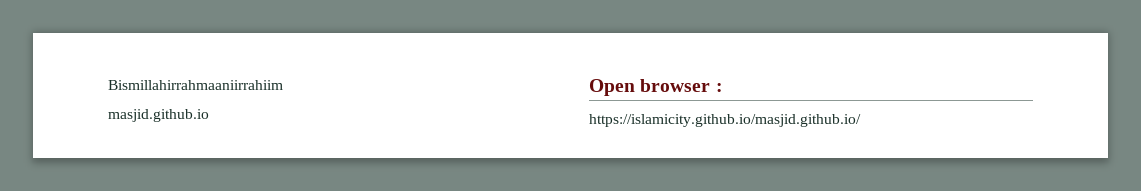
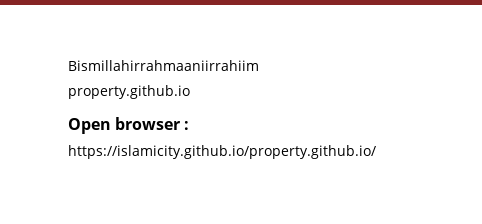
[108,109,209,122] masjid.github.io -> [68,85,190,99] property.github.io
[589,114,861,127] https://islamicity.github.io/masjid.github.io/ -> [68,145,376,159] https://islamicity.github.io/property.github.io/

